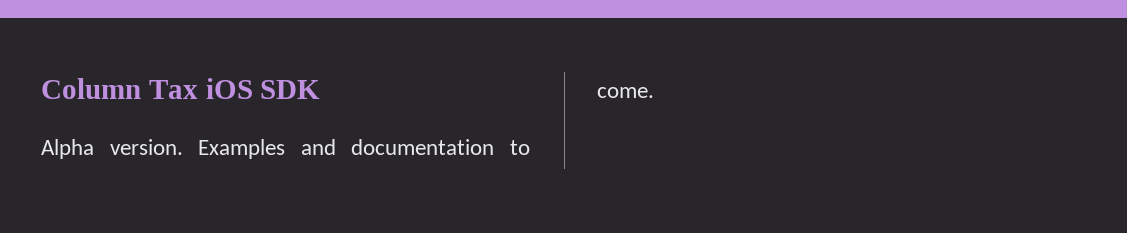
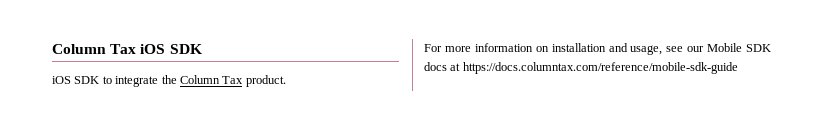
[41,139,530,159] [597,87,654,98] Alpha version. Examples and documentation to come. -> [52,75,286,87] [424,43,771,55] [424,62,738,74] iOS SDK to integrate the Column Tax product. // For more information on installation and usage, see our Mobile SDK docs at https://docs.columntax.com/reference/mobile-sdk-guide

